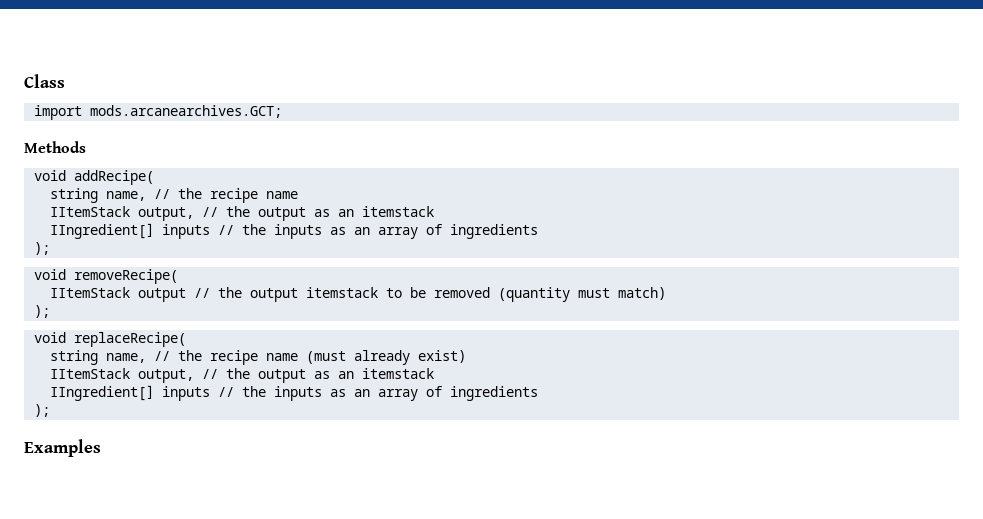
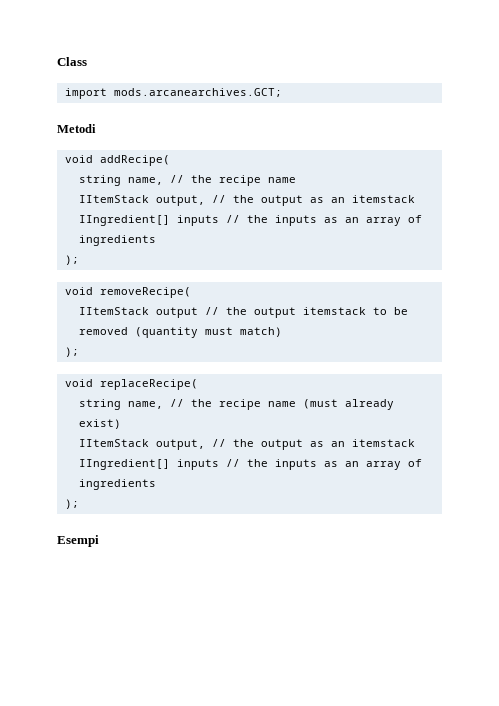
[24,141,86,153] Methods -> [57,124,96,133] Metodi
[24,439,101,457] Examples -> [57,535,99,547] Esempi

